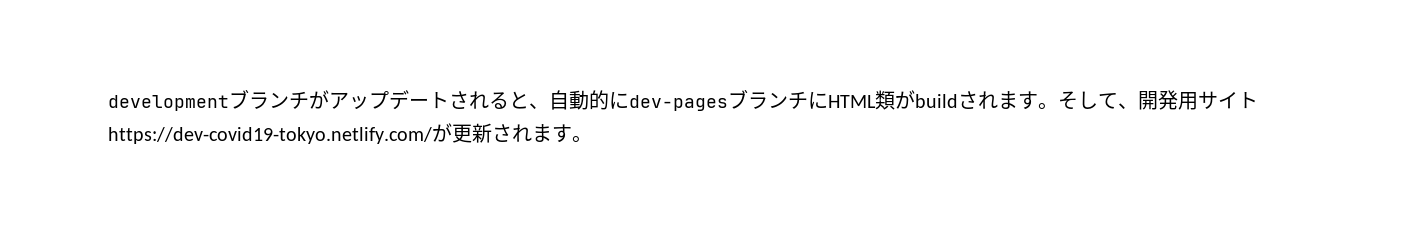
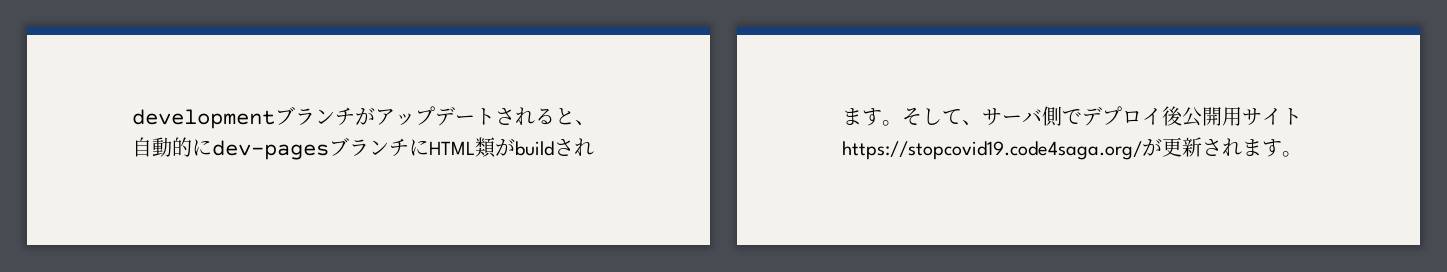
[1138,90,1178,110] 開発 -> [982,106,1222,127] サーバ側でデプロイ後公開
[108,127,432,144] https://dev-covid19-tokyo.netlify.com/ -> [842,141,1142,160] https://stopcovid19.code4saga.org/

